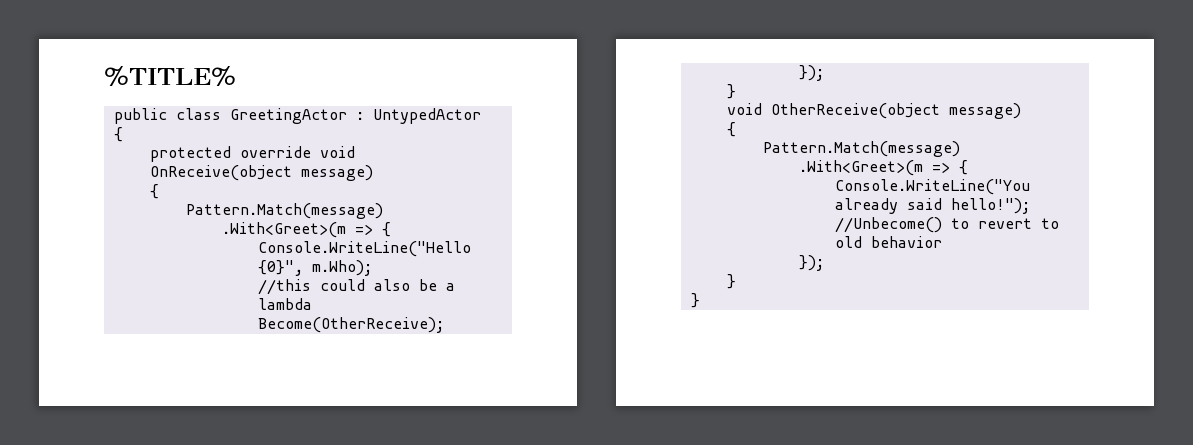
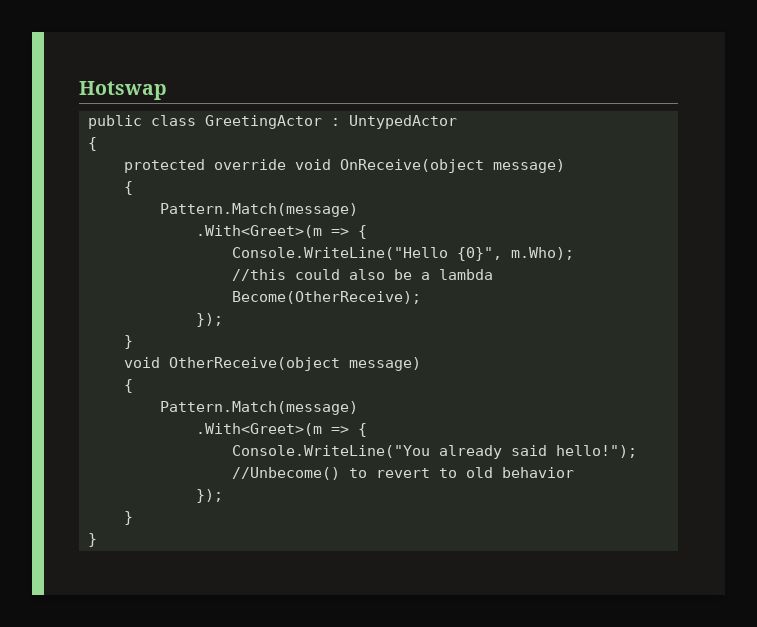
[104,66,236,86] %TITLE% -> [79,81,167,100] Hotswap

